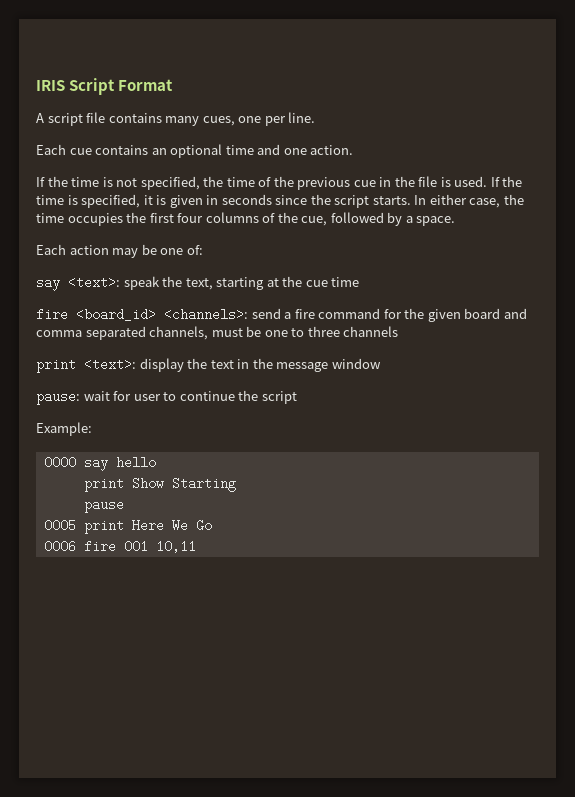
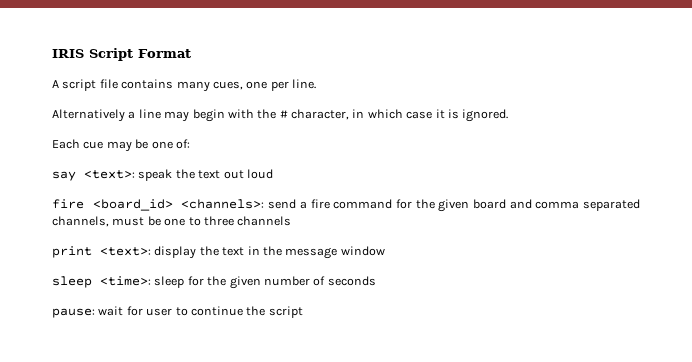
[36,144,354,158] [36,176,523,190] [36,194,524,208] [36,212,456,226] [36,244,109,255] Each cue contains an optional time and one action. // If the time is not specified, the time of the previous cue in the file is used. If the time is specified, it is given in seconds since the script starts. In either case, the time occupies the first four columns of the cue, followed by a space. // Each action -> [52,109,509,122] [52,139,104,149] Alternatively a line may begin with the # character, in which case it is ignored. // Each cue
[185,276,360,290] text, starting at the cue time -> [198,169,273,179] text out loud
(381, 363) none -> [52,276,376,289] // sleep <time>: sleep for the given number of seconds
[36,422,92,436] [43,456,156,471] [83,477,236,492] [83,498,124,513] [43,519,212,534] [43,540,196,553] // Example: // 0000 say hello // print Show Starting // pause // 0005 print Here We Go // 0006 fire 001 10,11 -> (303, 312) none

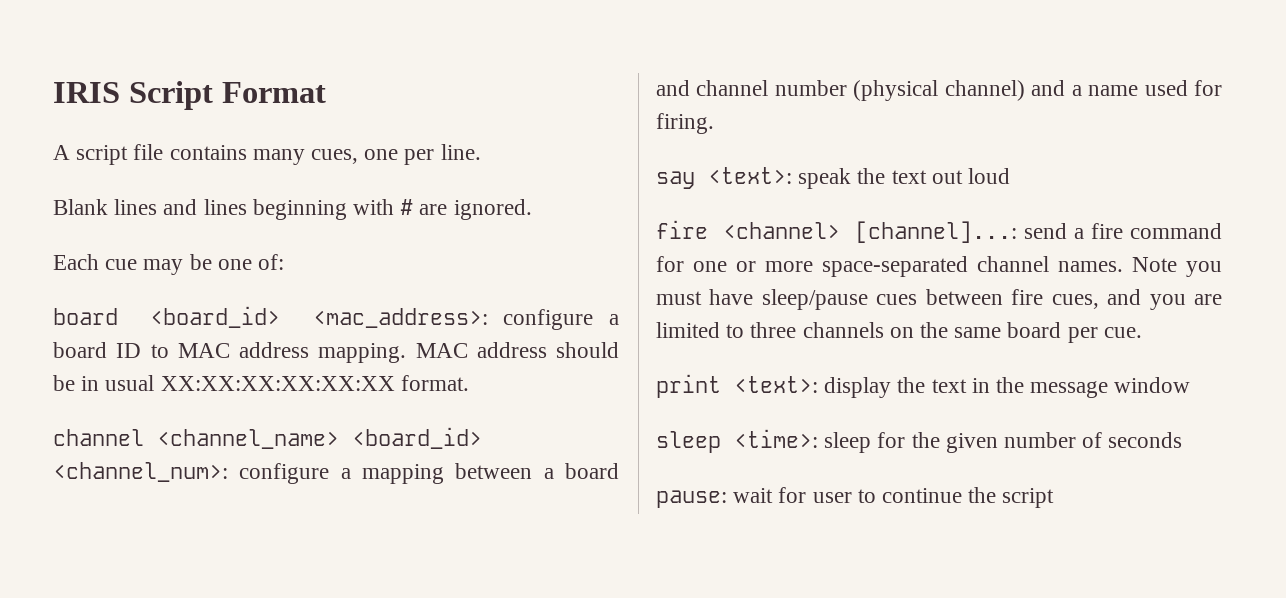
[52,109,459,122] Alternatively a line may begin with the # character, in which case it is -> [53,199,448,220] Blank lines and lines beginning with # are
(190, 144) none -> [53,306,619,330] [53,342,619,363] [53,375,469,391] [53,427,482,449] [53,462,619,484] [656,80,1222,101] [656,113,714,134] // board <board_id> <mac_address>: configure a board ID to MAC address mapping. MAC address should be in usual XX:XX:XX:XX:XX:XX format. // channel <channel_name> <board_id> <channel_num>: configure a mapping between a board and channel number (physical channel) and a name used for firing.
[92,199,265,211] <board_id> <channels>: -> [722,221,1017,243] <channel> [channel]...:
[415,199,640,212] [52,216,292,227] the given board and comma separated channels, must be one to three channels -> [693,256,1222,277] [656,289,1222,310] [656,322,1142,343] one or more space-separated channel names. Note you must have sleep/pause cues between fire cues, and you are limited to three channels on the same board per cue.

